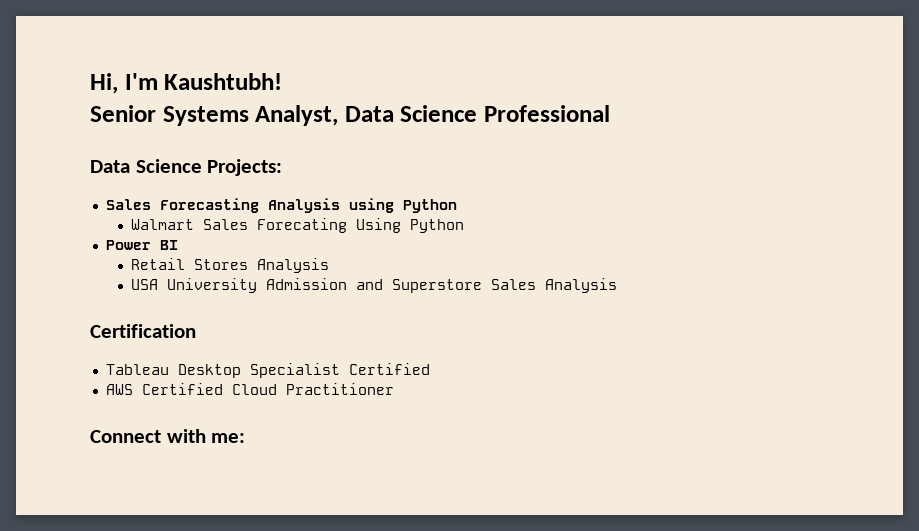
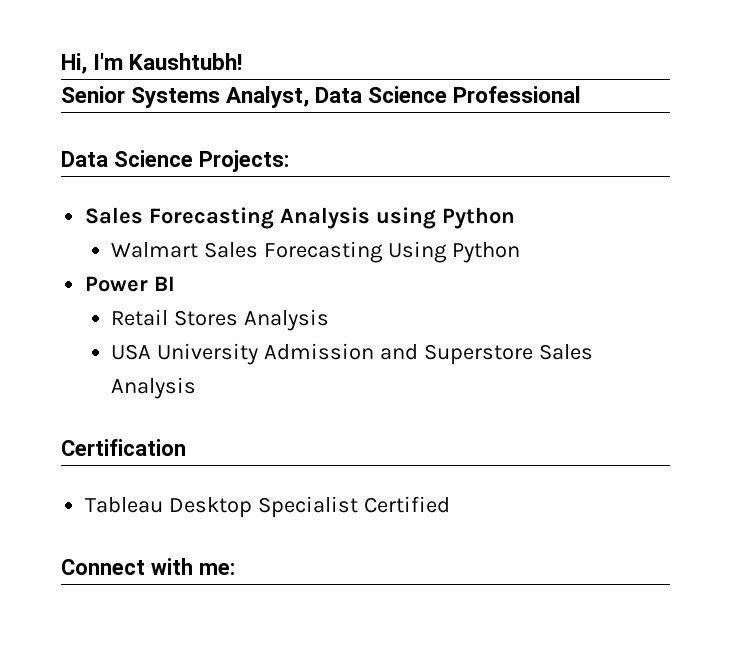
[256,218,347,233] Forecating -> [264,241,384,263] Forecasting
[105,383,394,395] // AWS Certified Cloud Practitioner -> (451, 504) none

